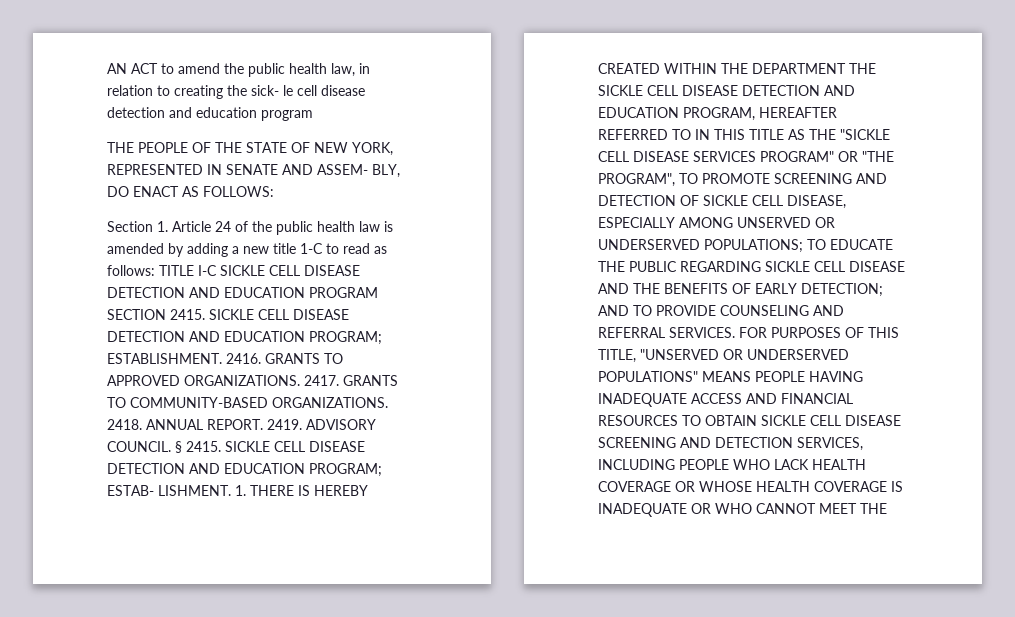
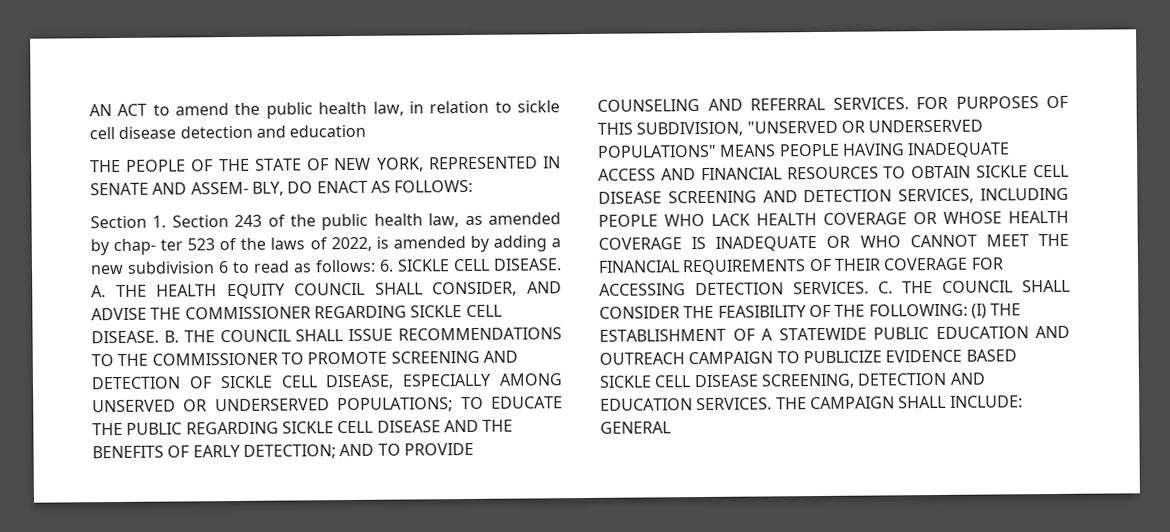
[174,85,293,99] creating the sick- le -> [517,100,561,113] sickle
[261,110,313,121] program -> (367, 131) none
[172,221,231,232] Article 24 -> [171,214,263,228] Section 243
[359,221,380,232] law -> [428,212,561,228] [90,236,372,256] law, as amended by chap- ter 523 of the laws of 2022,
[273,243,323,254] title 1-C -> [127,261,229,274] subdivision 6
[159,265,360,276] [107,287,378,298] [107,309,349,320] [107,331,382,345] [107,353,343,364] [107,375,398,386] [107,397,388,408] [107,419,376,430] [107,441,365,453] [107,463,382,477] [107,485,368,496] [598,63,876,74] [598,85,855,96] [598,107,837,121] [598,129,890,140] [598,151,894,162] [598,173,675,187] TITLE I-C SICKLE CELL DISEASE DETECTION AND EDUCATION PROGRAM SECTION 2415. SICKLE CELL DISEASE DETECTION AND EDUCATION PROGRAM; ESTABLISHMENT. 2416. GRANTS TO APPROVED ORGANIZATIONS. 2417. GRANTS TO COMMUNITY-BASED ORGANIZATIONS. 2418. ANNUAL REPORT. 2419. ADVISORY COUNCIL. § 2415. SICKLE CELL DISEASE DETECTION AND EDUCATION PROGRAM; ESTAB- LISHMENT. 1. THERE IS HEREBY CREATED WITHIN THE DEPARTMENT THE SICKLE CELL DISEASE DETECTION AND EDUCATION PROGRAM, HEREAFTER REFERRED TO IN THIS TITLE AS THE "SICKLE CELL DISEASE SERVICES PROGRAM" OR "THE PROGRAM", -> [379,258,562,272] [91,281,562,300] [91,304,502,321] [91,327,562,344] [91,352,278,367] 6. SICKLE CELL DISEASE. A. THE HEALTH EQUITY COUNCIL SHALL CONSIDER, AND ADVISE THE COMMISSIONER REGARDING SICKLE CELL DISEASE. B. THE COUNCIL SHALL ISSUE RECOMMENDATIONS TO THE COMMISSIONER
[598,349,636,363] TITLE, -> [636,121,744,137] SUBDIVISION,
(887, 508) none -> [598,257,1004,276] [599,279,1070,296] [599,303,1022,319] [599,325,1070,342] [599,349,1017,365] [599,372,986,389] [600,395,1023,411] [600,421,671,434] FINANCIAL REQUIREMENTS OF THEIR COVERAGE FOR ACCESSING DETECTION SERVICES. C. THE COUNCIL SHALL CONSIDER THE FEASIBILITY OF THE FOLLOWING: (I) THE ESTABLISHMENT OF A STATEWIDE PUBLIC EDUCATION AND OUTREACH CAMPAIGN TO PUBLICIZE EVIDENCE BASED SICKLE CELL DISEASE SCREENING, DETECTION AND EDUCATION SERVICES. THE CAMPAIGN SHALL INCLUDE: GENERAL

